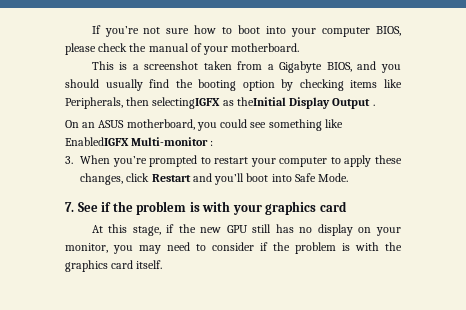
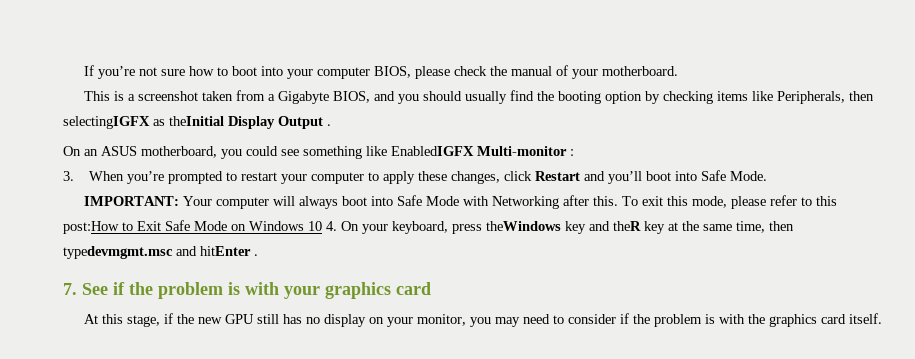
(349, 177) none -> [83,195,837,209] [63,220,794,234] [63,246,258,259] // IMPORTANT: Your computer will always boot into Safe Mode with Networking after this. To exit this mode, please refer to this post:How to Exit Safe Mode on Windows 10 4. On your keyboard, press theWindows key and theR key at the same time, then typedevmgmt.msc and hitEnter .

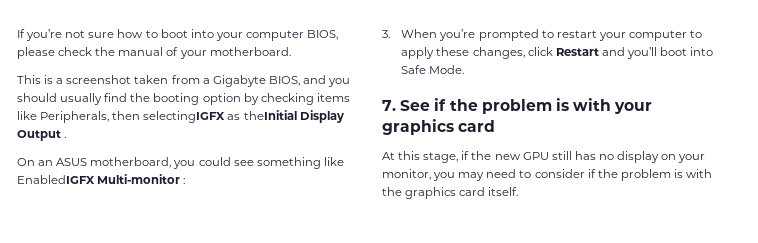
[83,195,837,209] [63,220,794,234] [63,246,258,259] // IMPORTANT: Your computer will always boot into Safe Mode with Networking after this. To exit this mode, please refer to this post:How to Exit Safe Mode on Windows 10 4. On your keyboard, press theWindows key and theR key at the same time, then typedevmgmt.msc and hitEnter . -> (465, 69) none

